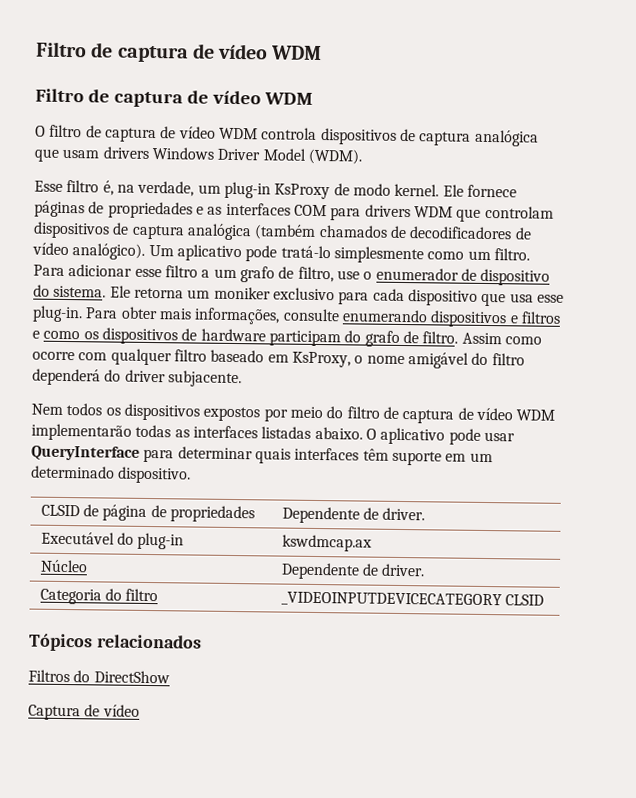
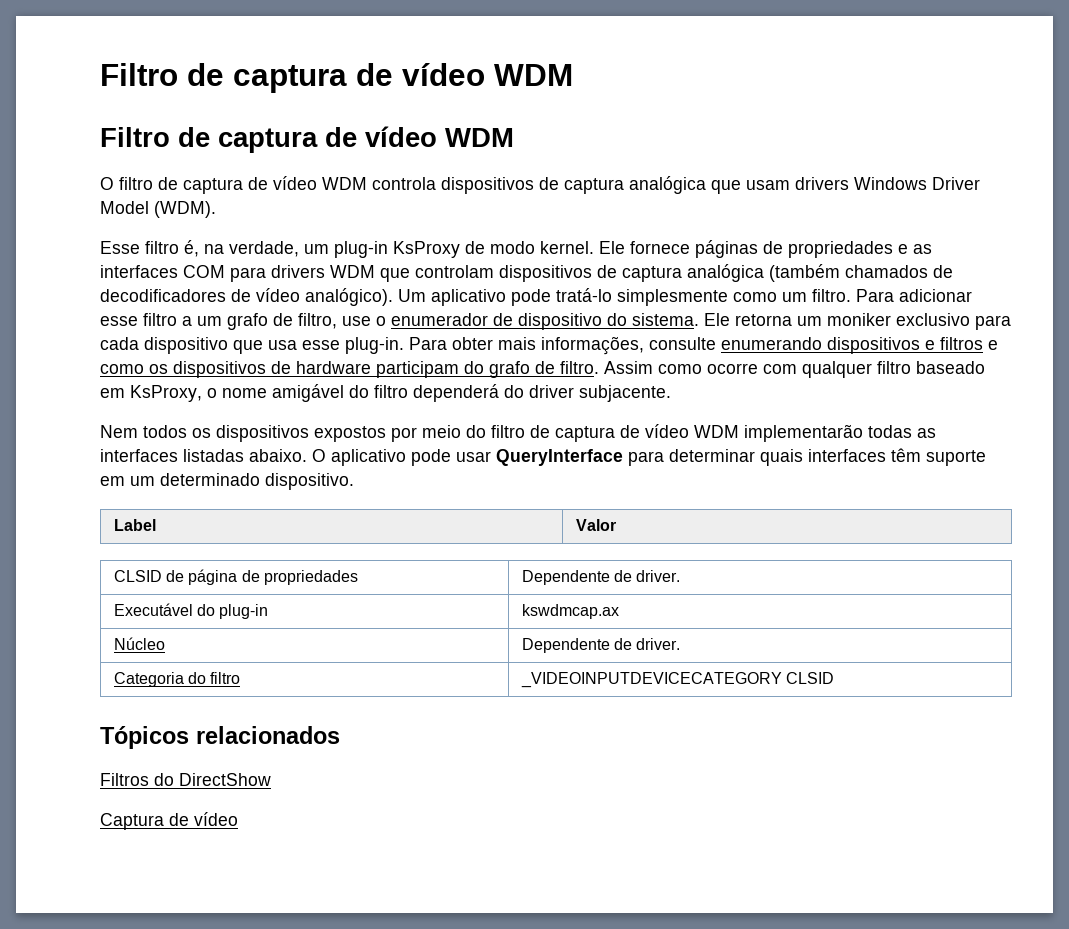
(192, 475) none -> [113,519,156,531] [575,519,616,531] // Label | Valor

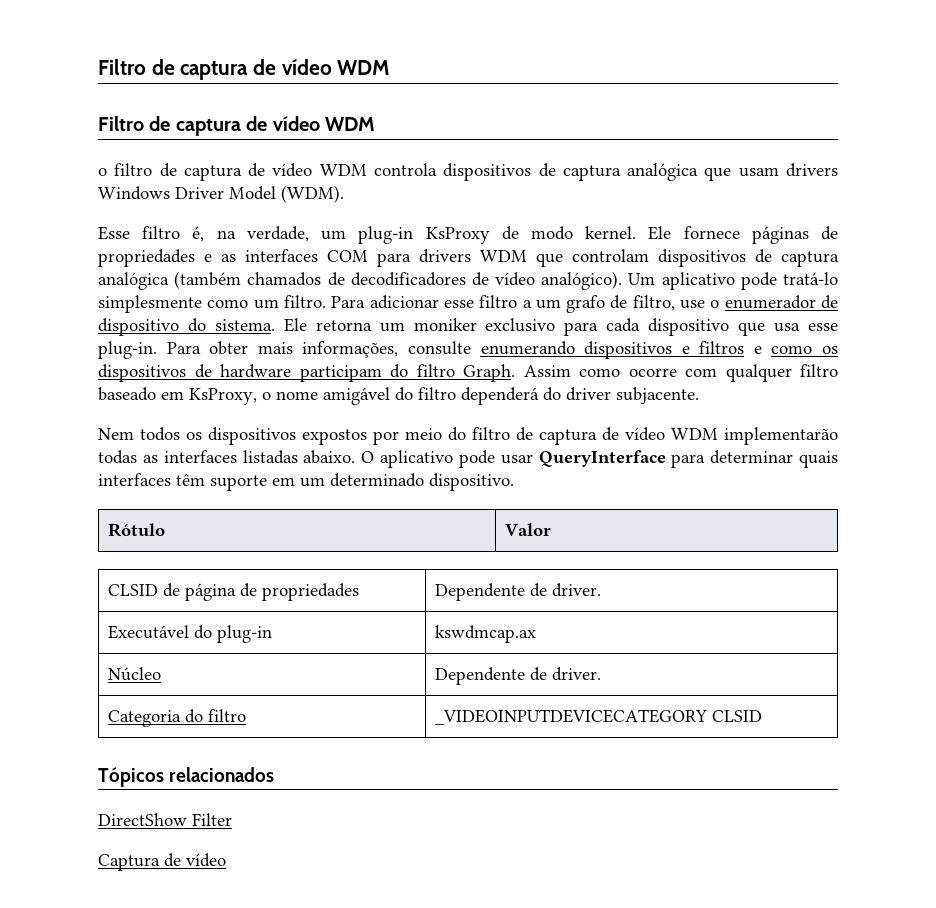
[100,177,114,190] O -> [98,168,107,176] o
[489,361,599,378] grafo de filtro. -> [416,364,515,382] filtro Graph.
[113,519,156,531] Label -> [107,523,165,537] Rótulo
[100,773,174,786] Filtros do -> (275, 774) none
(271, 779) none -> [192,813,232,826] Filter

